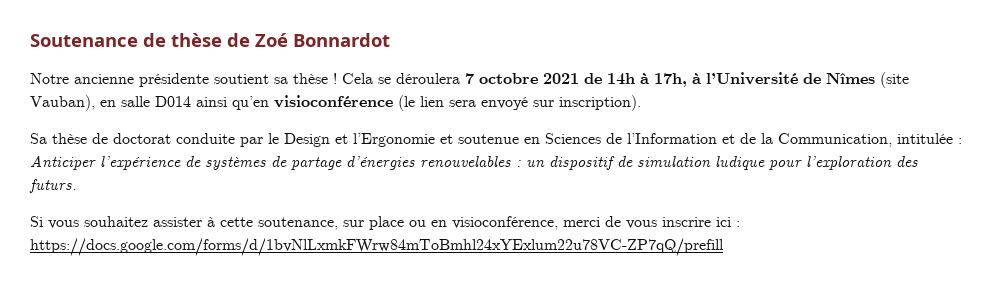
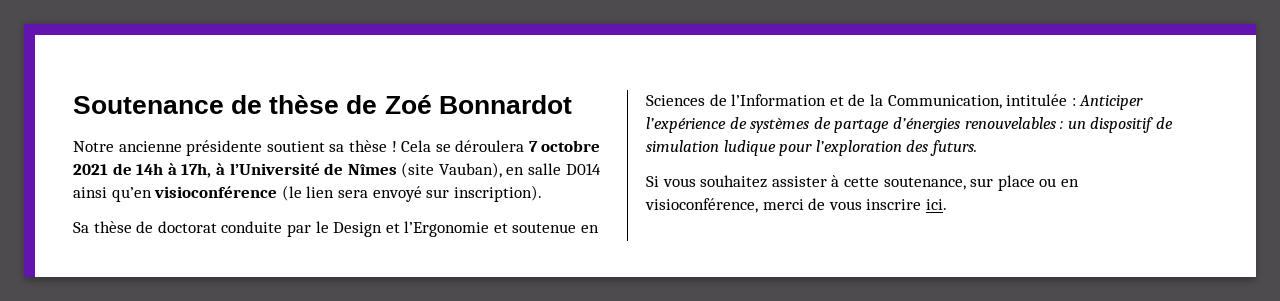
[716,217,740,227] [30,238,724,256] ici : https://docs.google.com/forms/d/1bvNlLxmkFWrw84mToBmhl24xYExlum22u78VC-ZP7qQ/prefill -> [925,199,947,210] ici.

